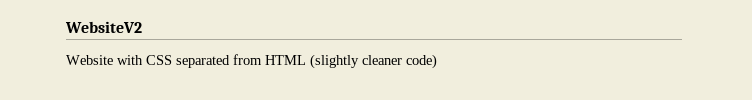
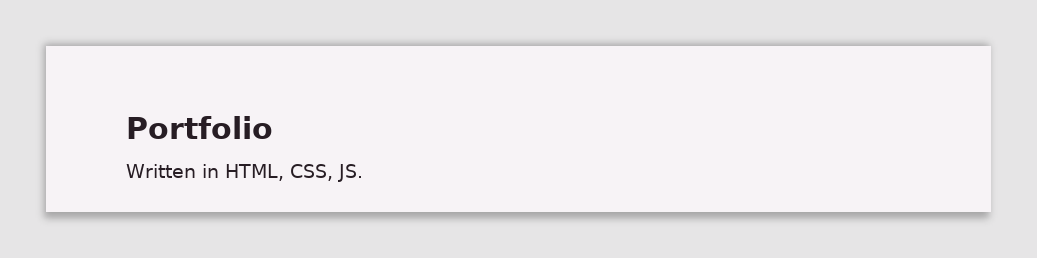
[65,21,142,33] [66,54,437,69] WebsiteV2 // Website with CSS separated from HTML (slightly cleaner code) -> [126,116,273,139] [126,164,363,182] Portfolio // Written in HTML, CSS, JS.

